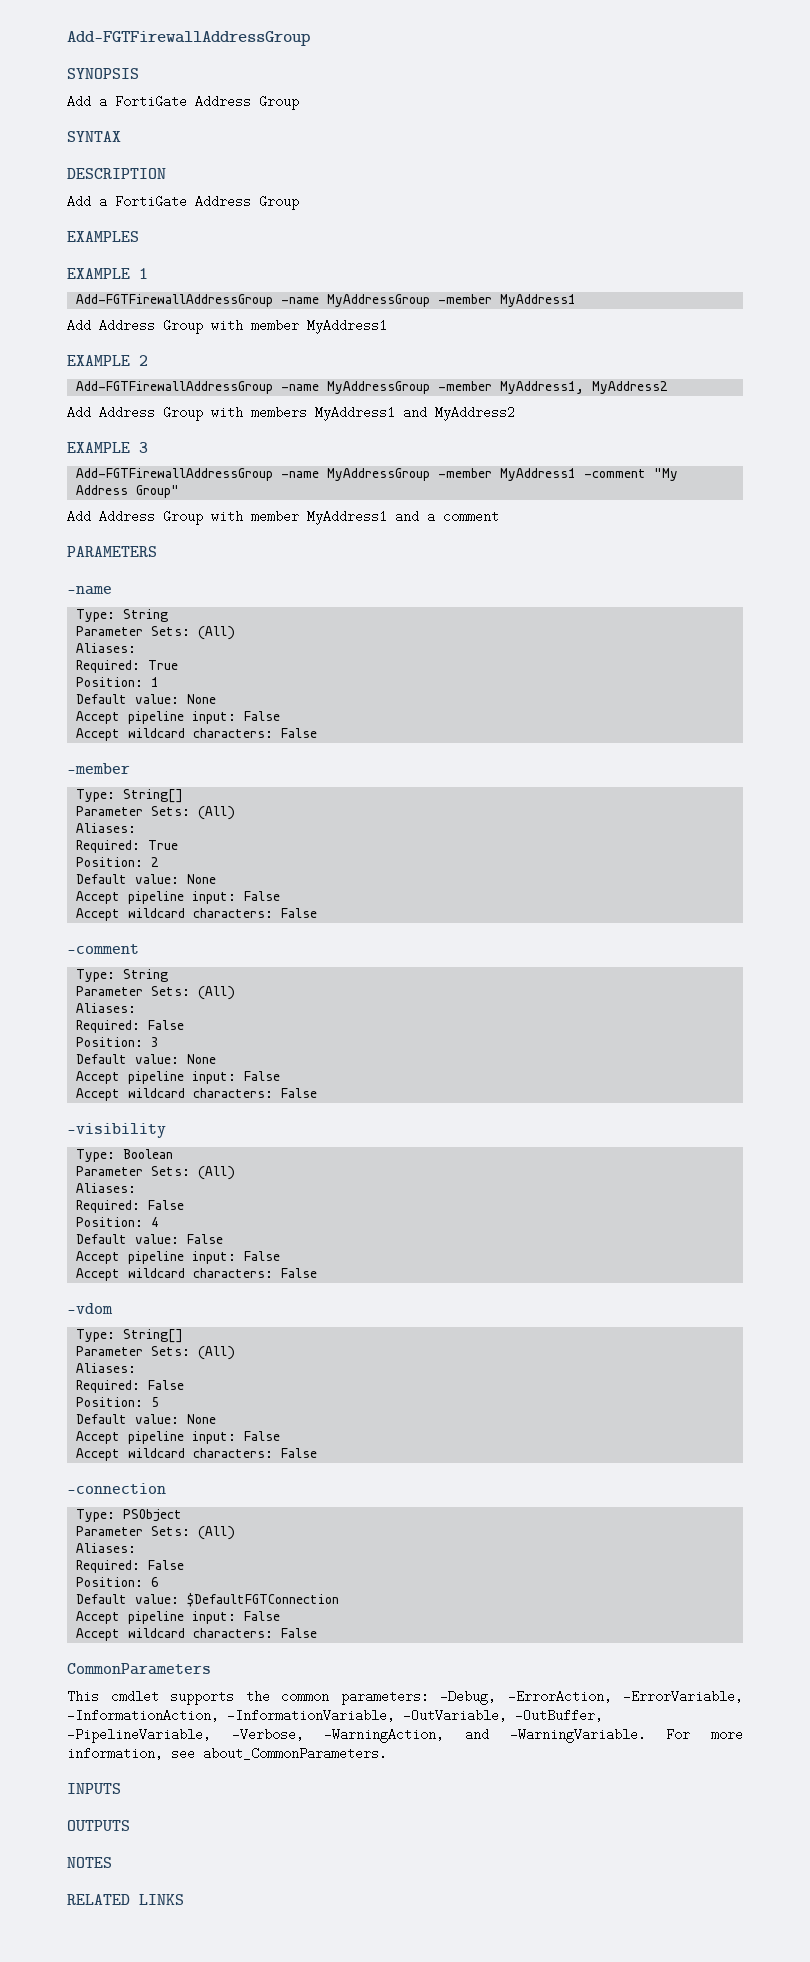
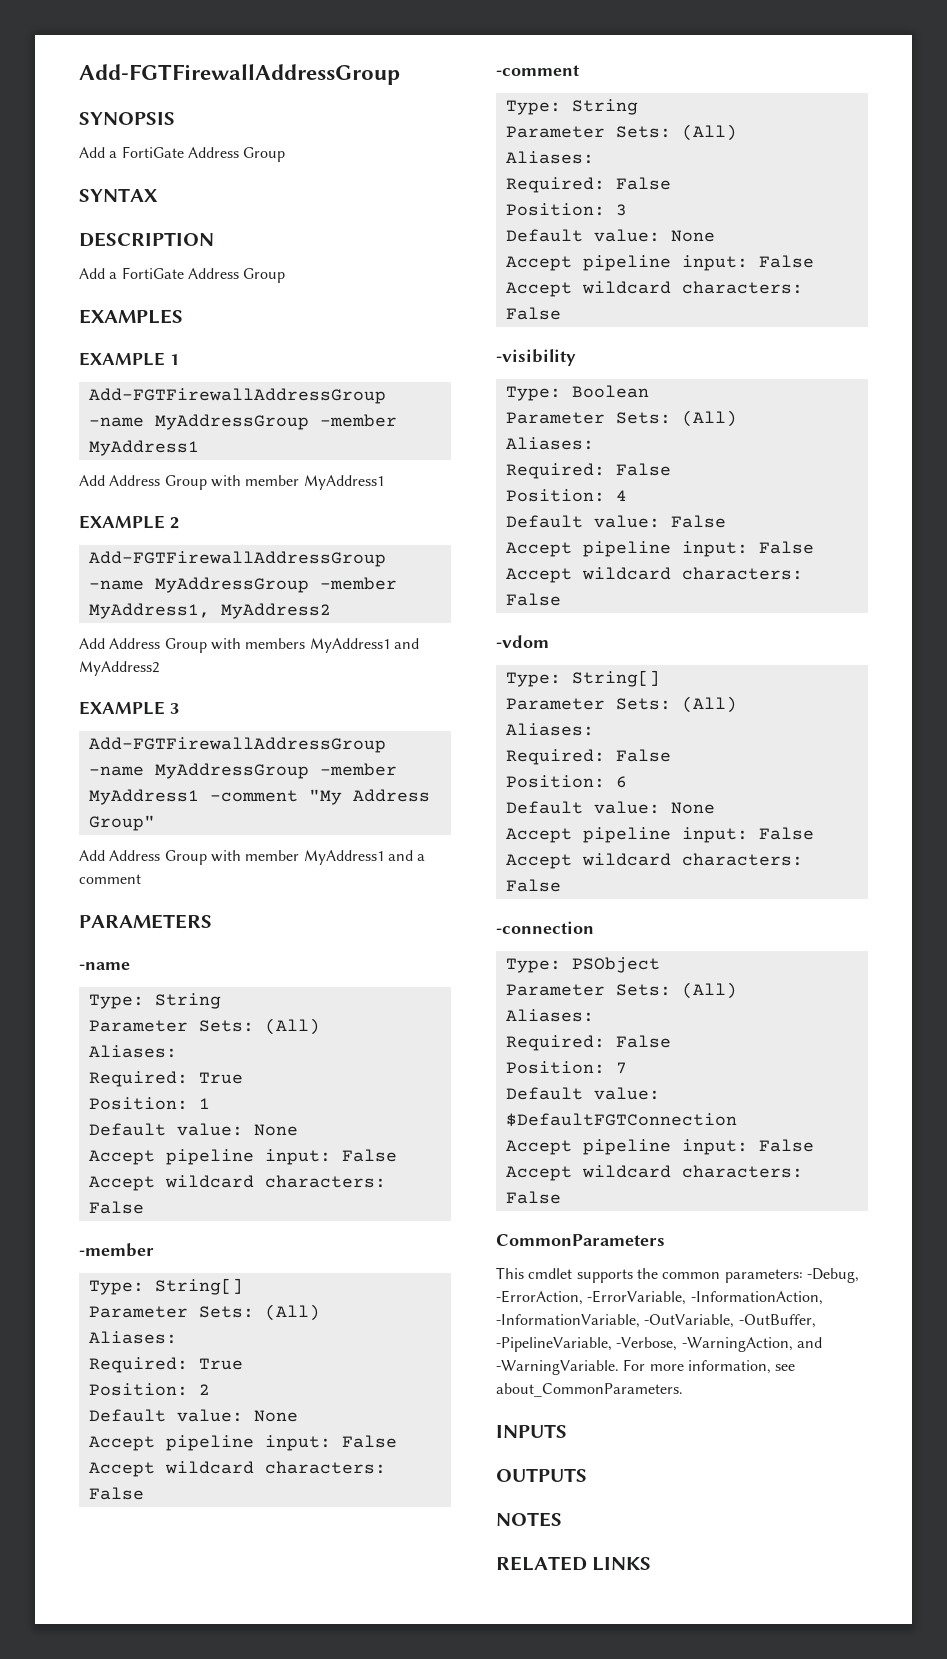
[151,1397,160,1407] 5 -> [615,776,627,788] 6
[151,1577,160,1587] 6 -> [615,1062,627,1074] 7

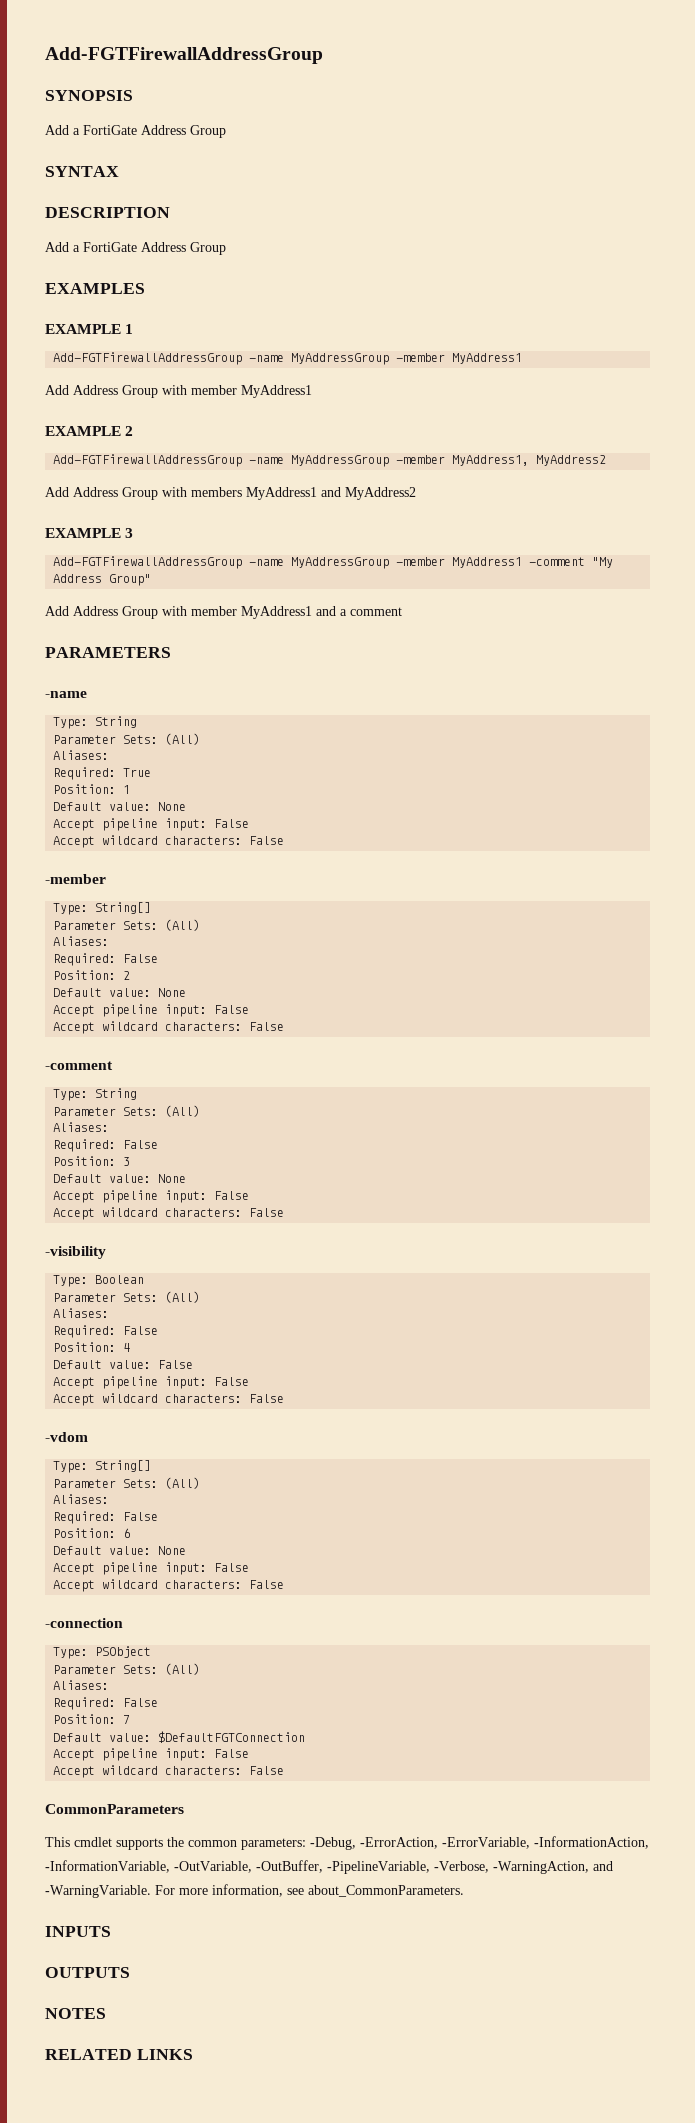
[198,1358,243,1370] True -> [123,954,159,963] False

